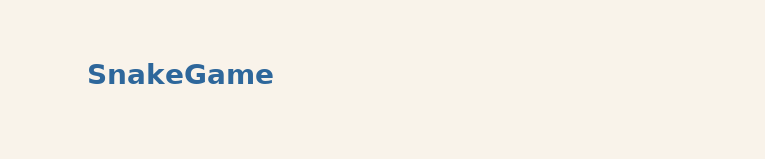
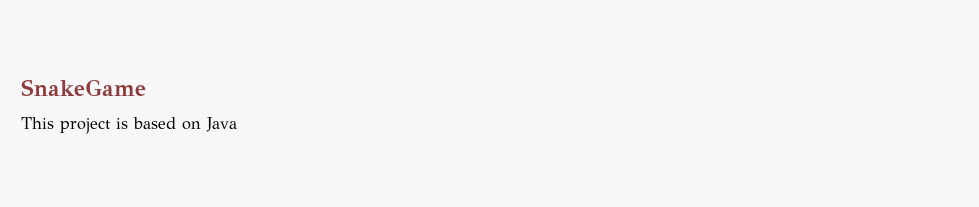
(274, 73) none -> [21,117,237,134] // This project is based on Java

